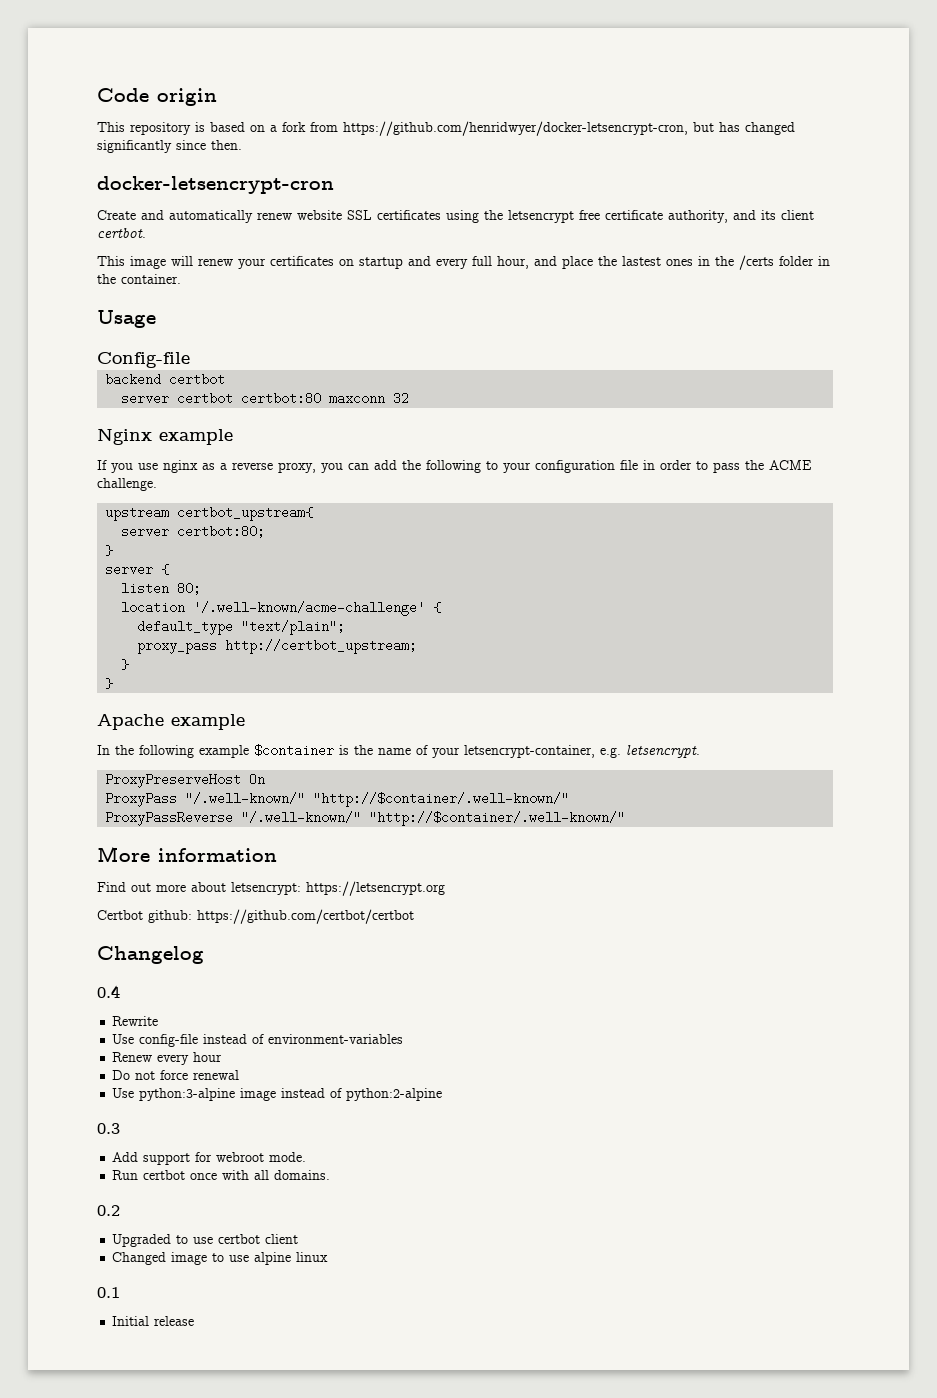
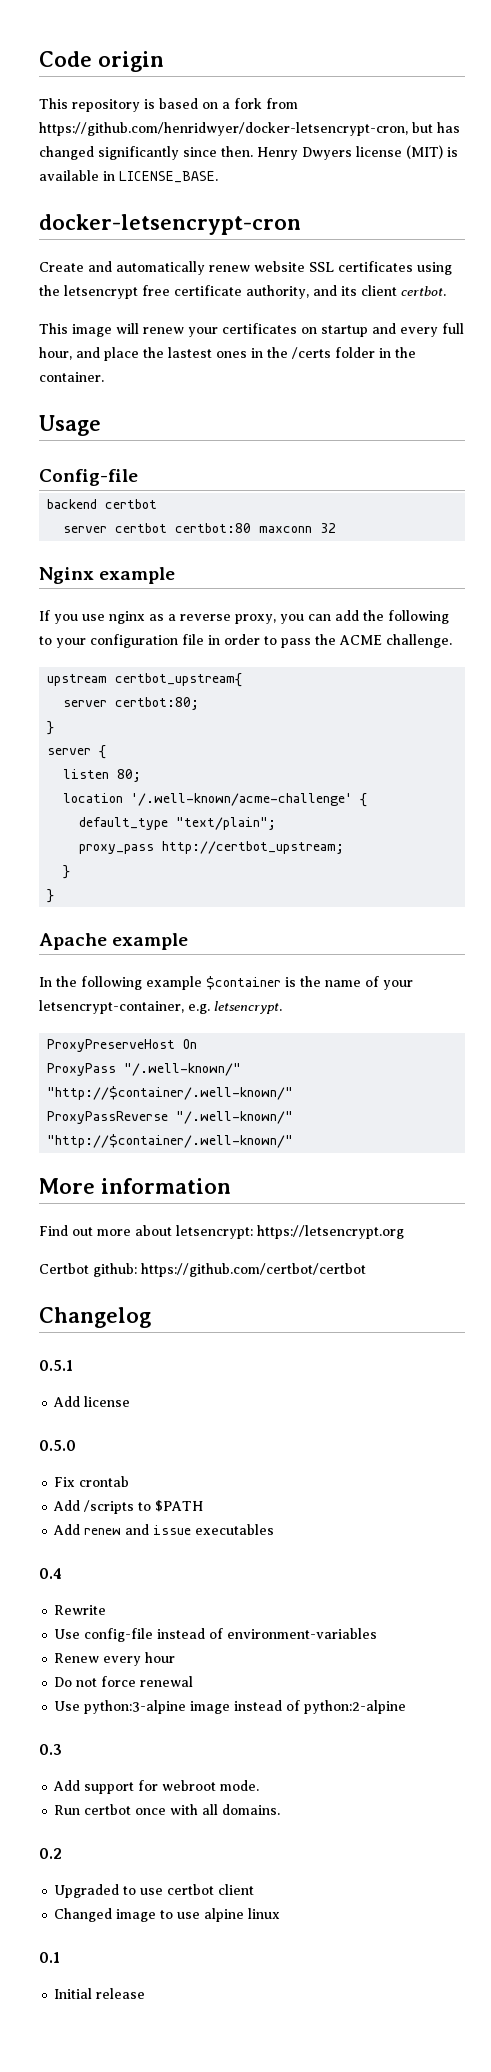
(242, 145) none -> [257,145,458,160] [39,170,218,183] Henry Dwyers license (MIT) is available in LICENSE_BASE.
(204, 955) none -> [39,1360,73,1371] [53,1396,131,1407] [39,1440,76,1451] [54,1476,130,1487] [53,1500,204,1514] [53,1524,275,1535] // 0.5.1 // Add license // 0.5.0 // Fix crontab // Add /scripts to $PATH // Add renew and issue executables

